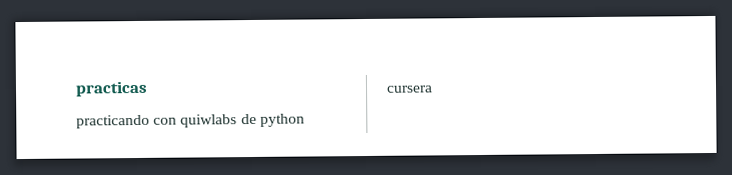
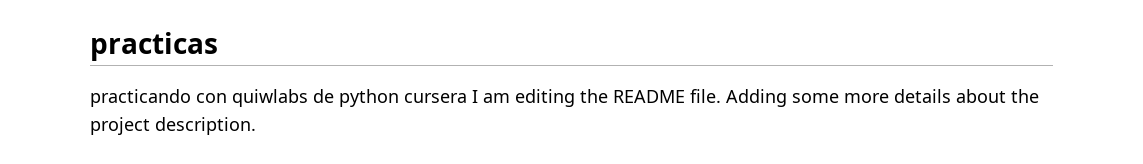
(433, 89) none -> [472,89,1039,107] [90,117,256,135] I am editing the README file. Adding some more details about the project description.

